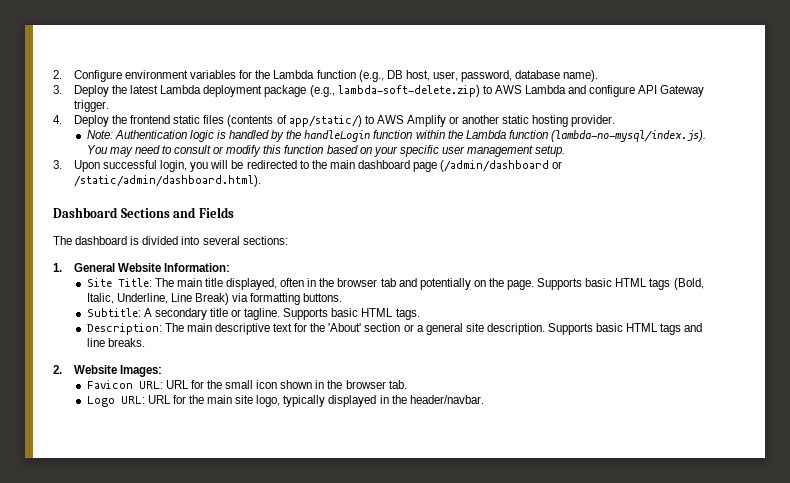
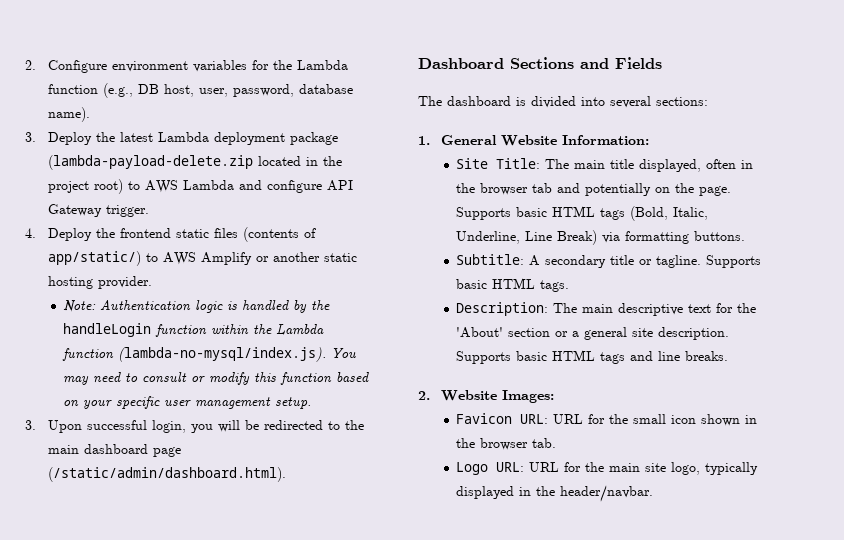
[309,85,480,97] (e.g., lambda-soft-delete.zip) -> [47,155,342,170] [47,179,123,194] (lambda-payload-delete.zip located in the project root)
[440,160,563,172] [73,175,261,187] (/admin/dashboard or /static/admin/dashboard.html). -> [47,467,286,482] (/static/admin/dashboard.html).

